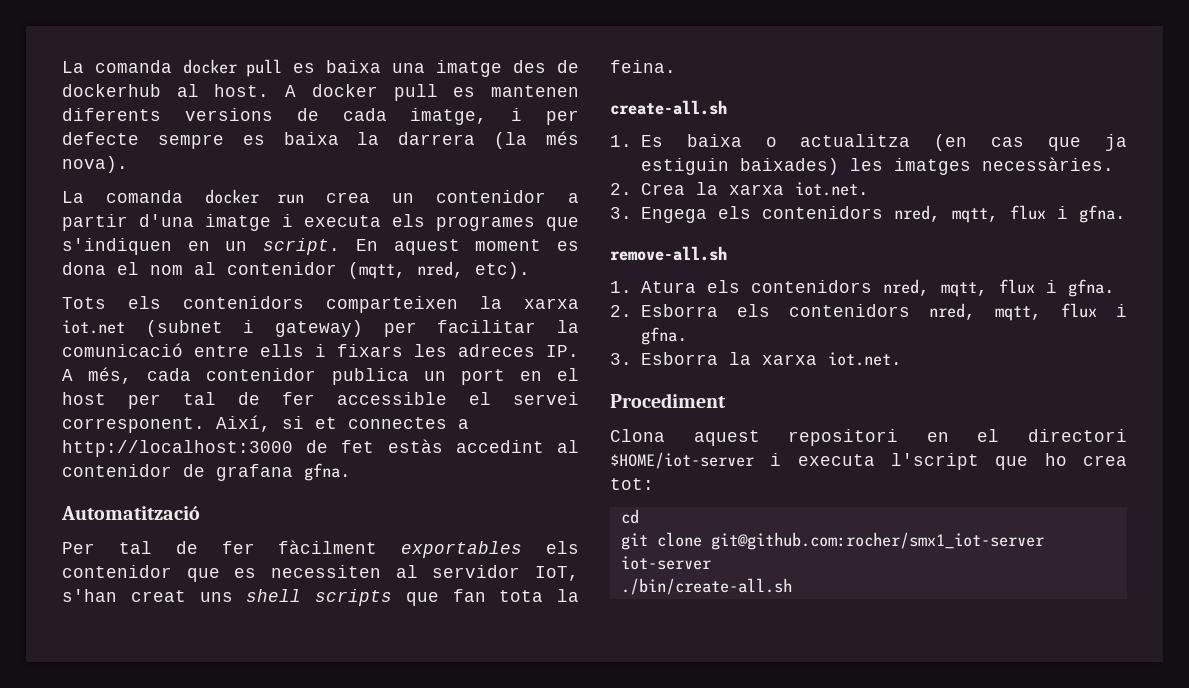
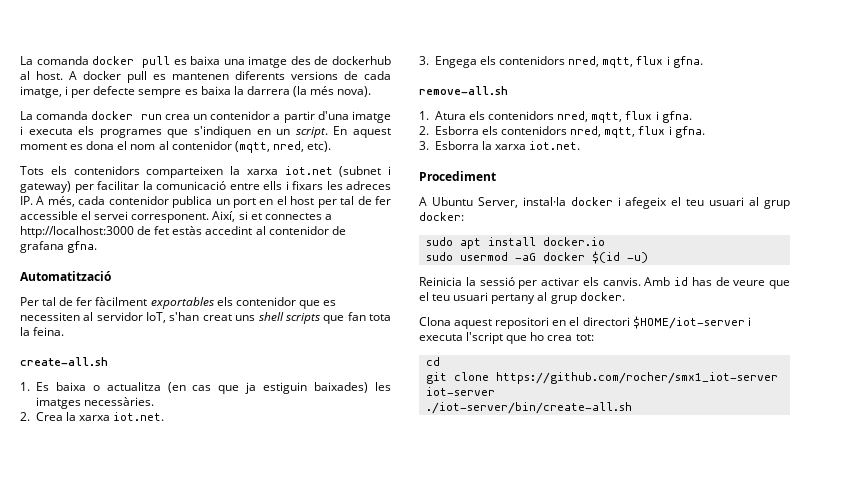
(726, 400) none -> [419,197,790,209] [419,212,464,221] [425,237,605,249] [425,251,648,264] [419,277,790,289] [419,292,625,304] // A Ubuntu Server, instal·la docker i afegeix el teu usuari al grup docker: // sudo apt install docker.io // sudo usermod -aG docker $(id -u) // Reinicia la sessió per activar els canvis. Amb id has de veure que el teu usuari pertany al grup docker.
[710,532,1044,550] git@github.com:rocher/smx1_iot-server -> [495,372,778,384] https://github.com/rocher/smx1_iot-server
[620,578,792,595] ./bin/create-all.sh -> [425,402,632,414] ./iot-server/bin/create-all.sh

